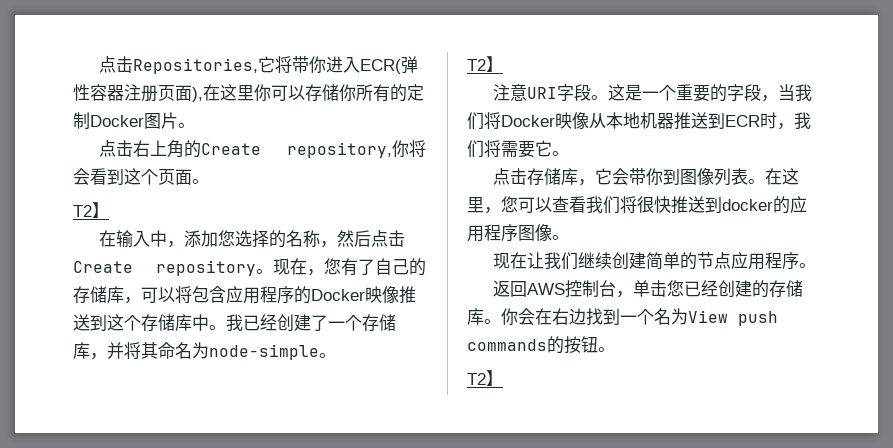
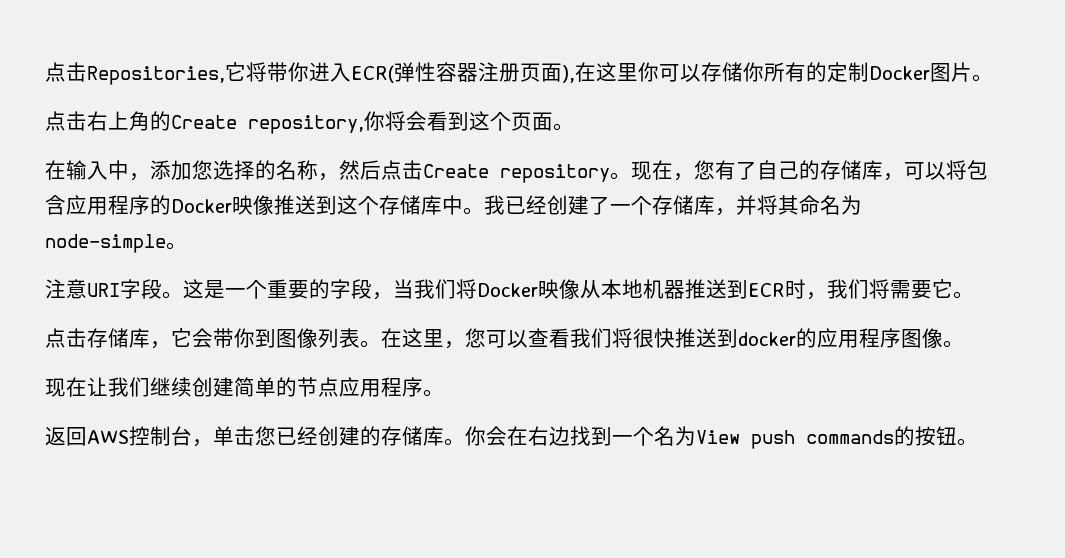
[73,202,109,218] // T2】 -> (574, 127) none
[467,56,503,72] // T2】 -> (187, 246) none
[467,370,503,386] // T2】 -> (978, 442) none

